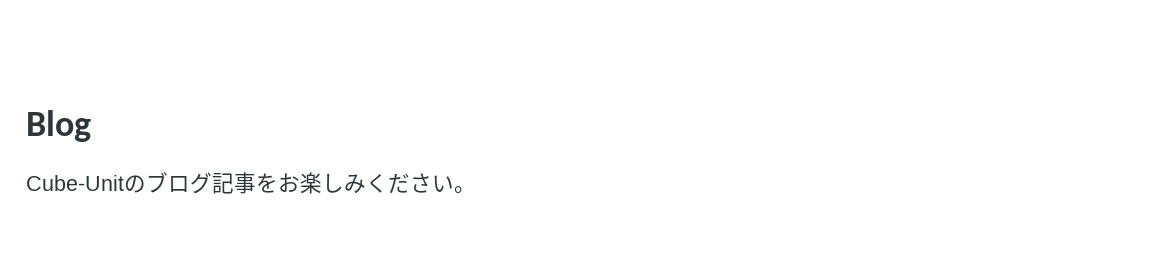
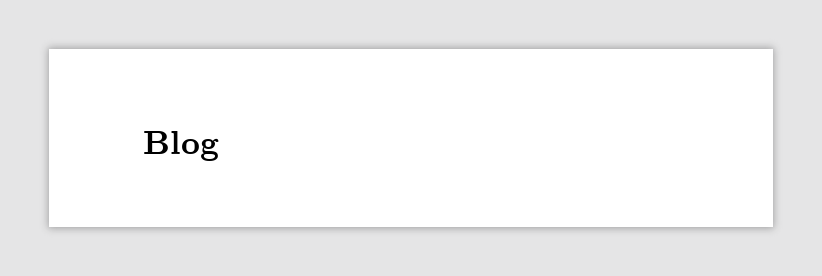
[26,172,476,194] // Cube-Unitのブログ記事をお楽しみください。 -> (219, 146) none

